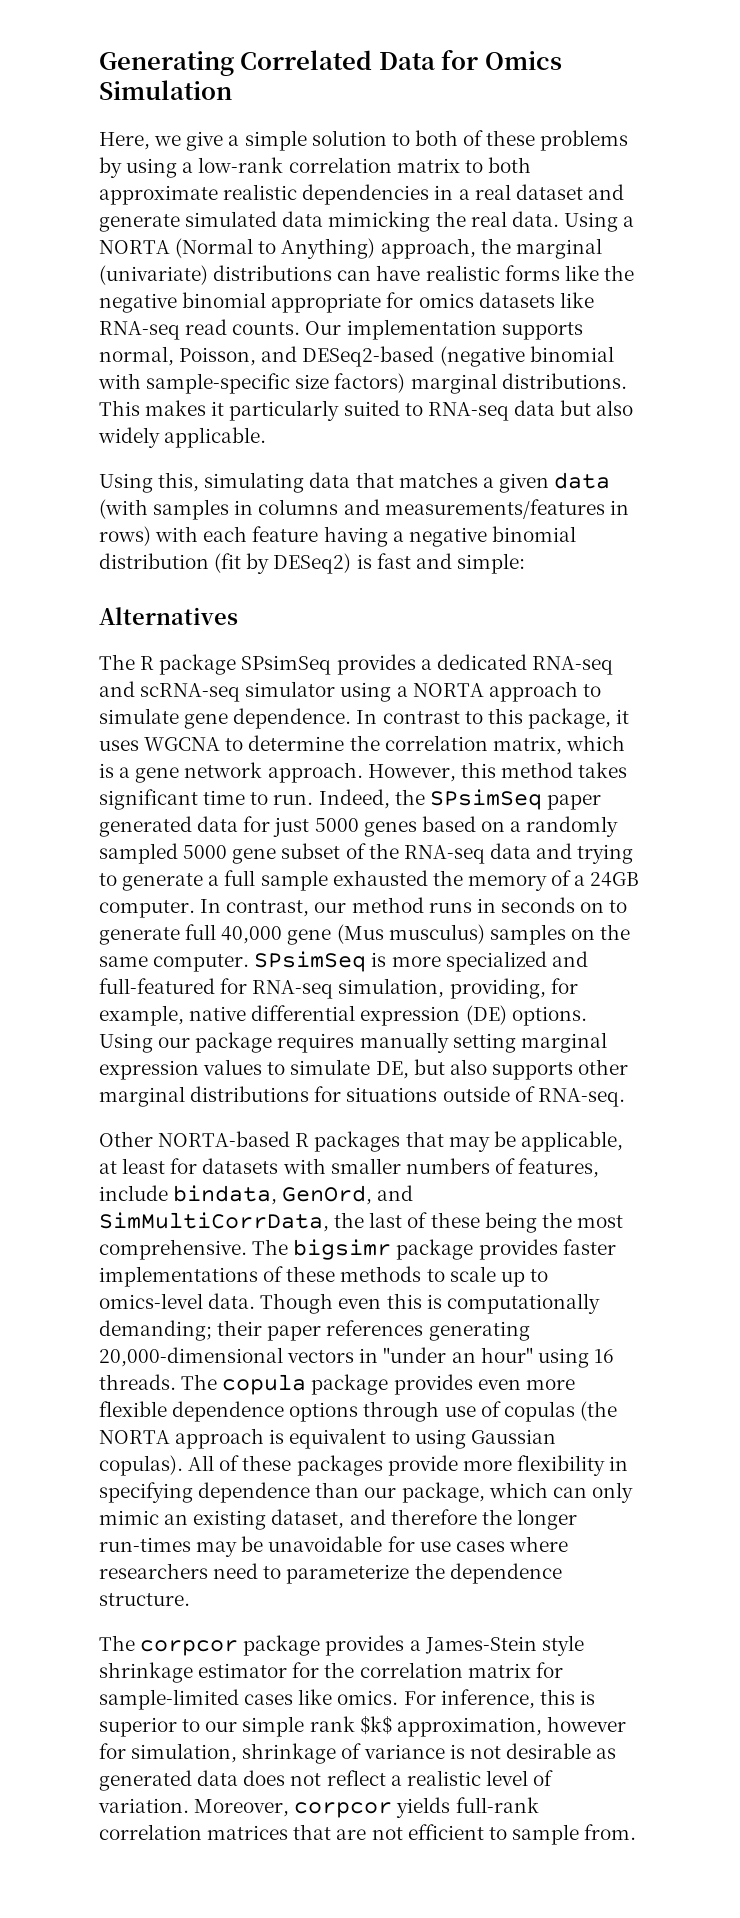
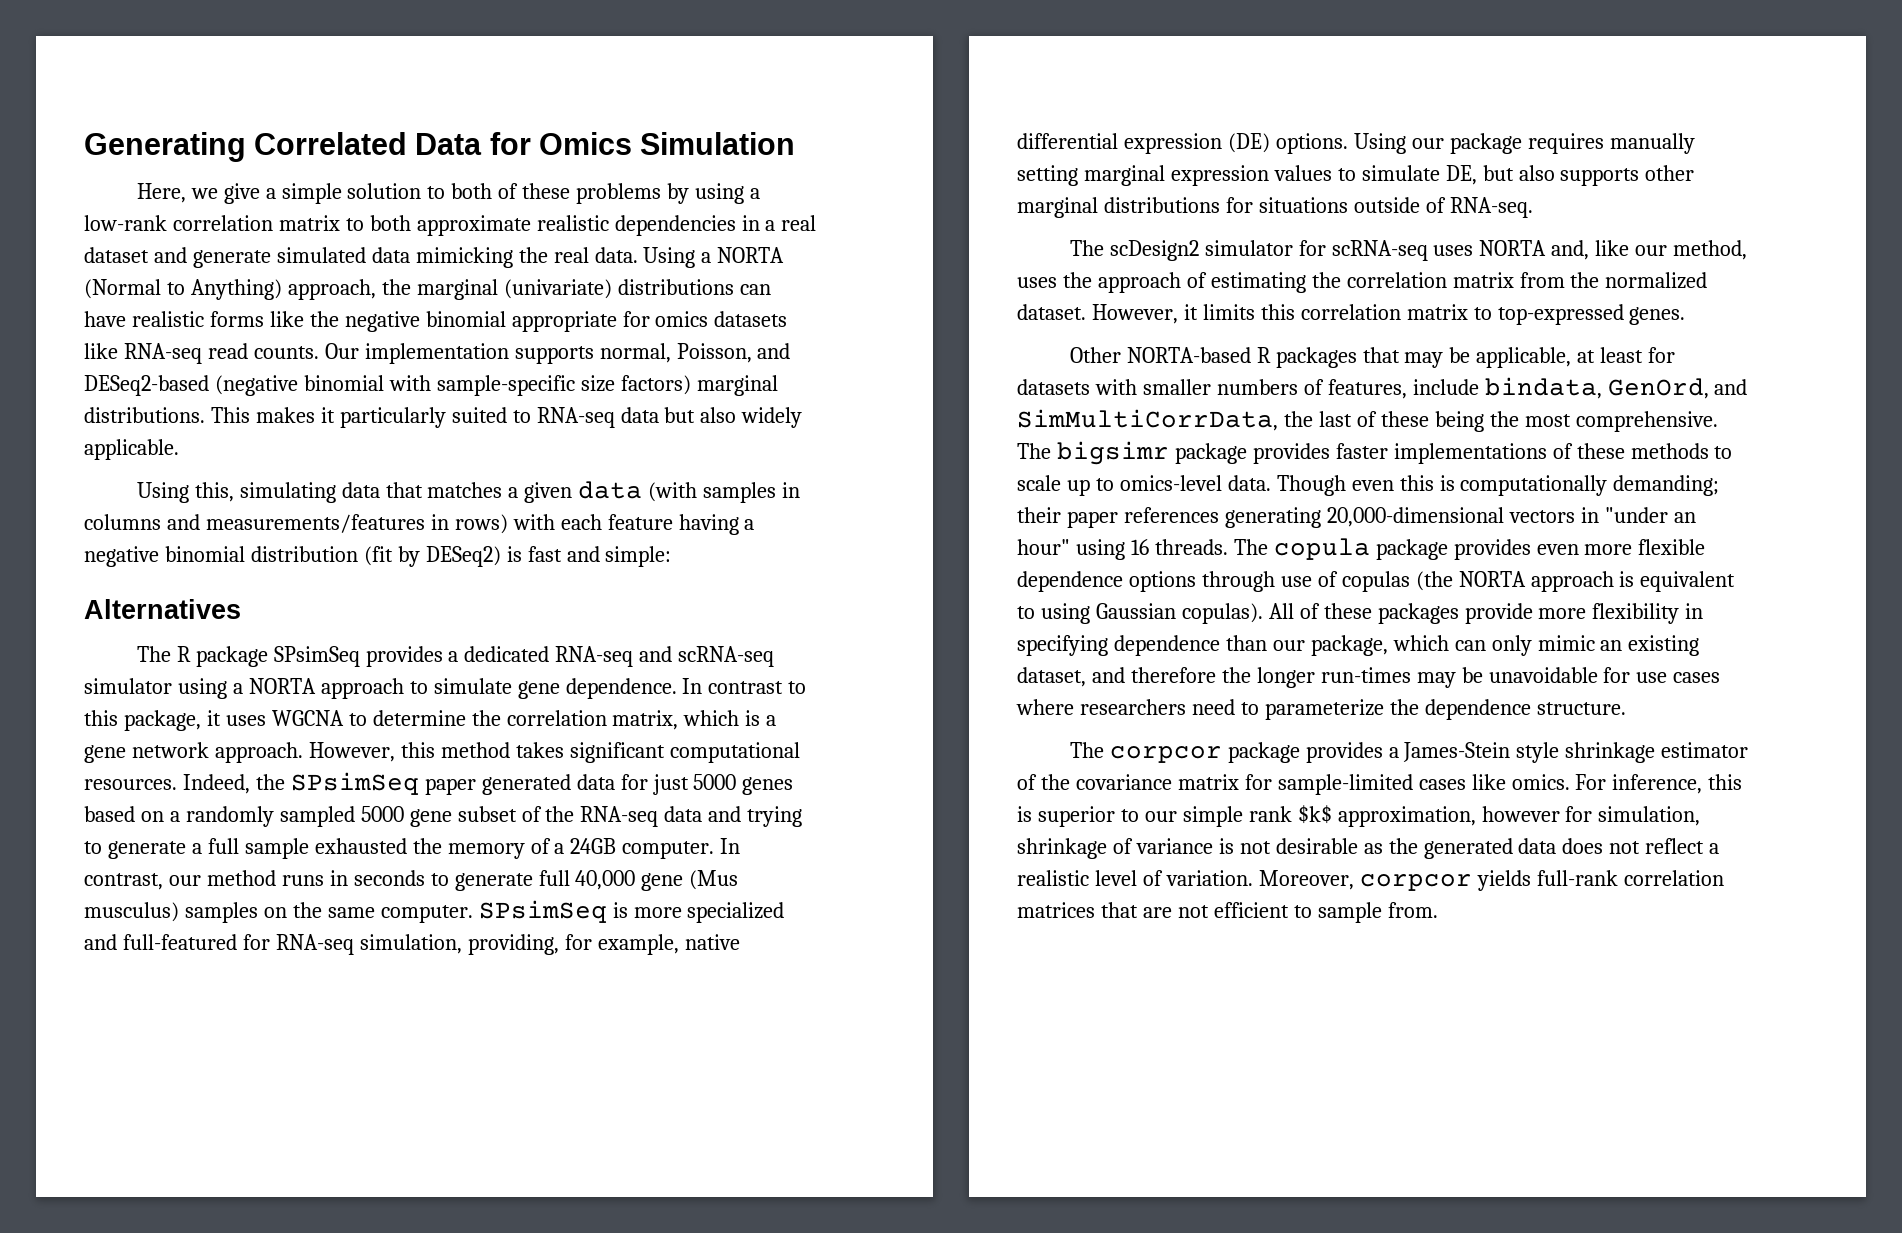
[203,790,314,805] time to run. -> [669,742,800,763] [84,779,177,790] computational resources.
[580,902,605,913] on -> (425, 878) none
(625, 1097) none -> [1069,240,1748,261] [1017,272,1708,293] [1017,304,1686,325] // The scDesign2 simulator for scRNA-seq uses NORTA and, like our method, uses the approach of estimating the correlation matrix from the normalized dataset. However, it limits this correlation matrix to top-expressed genes.
[292,1662,463,1678] for the correlation -> [1017,774,1172,790] of the covariance
(617, 1753) none -> [1388,838,1418,854] the

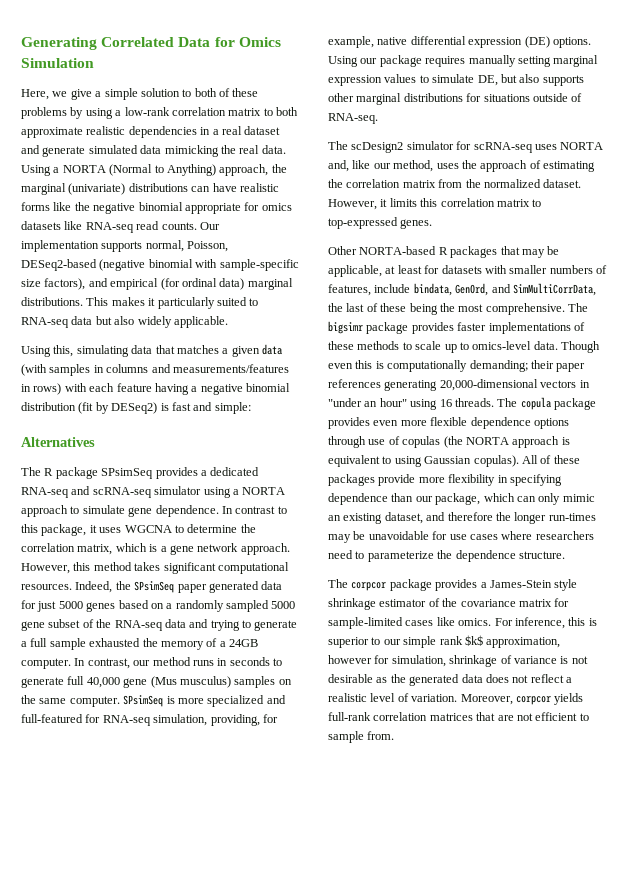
[757,343,791,359] and -> (229, 246) none
[620,375,691,395] factors) -> [44,278,245,290] factors), and empirical (for ordinal data)

